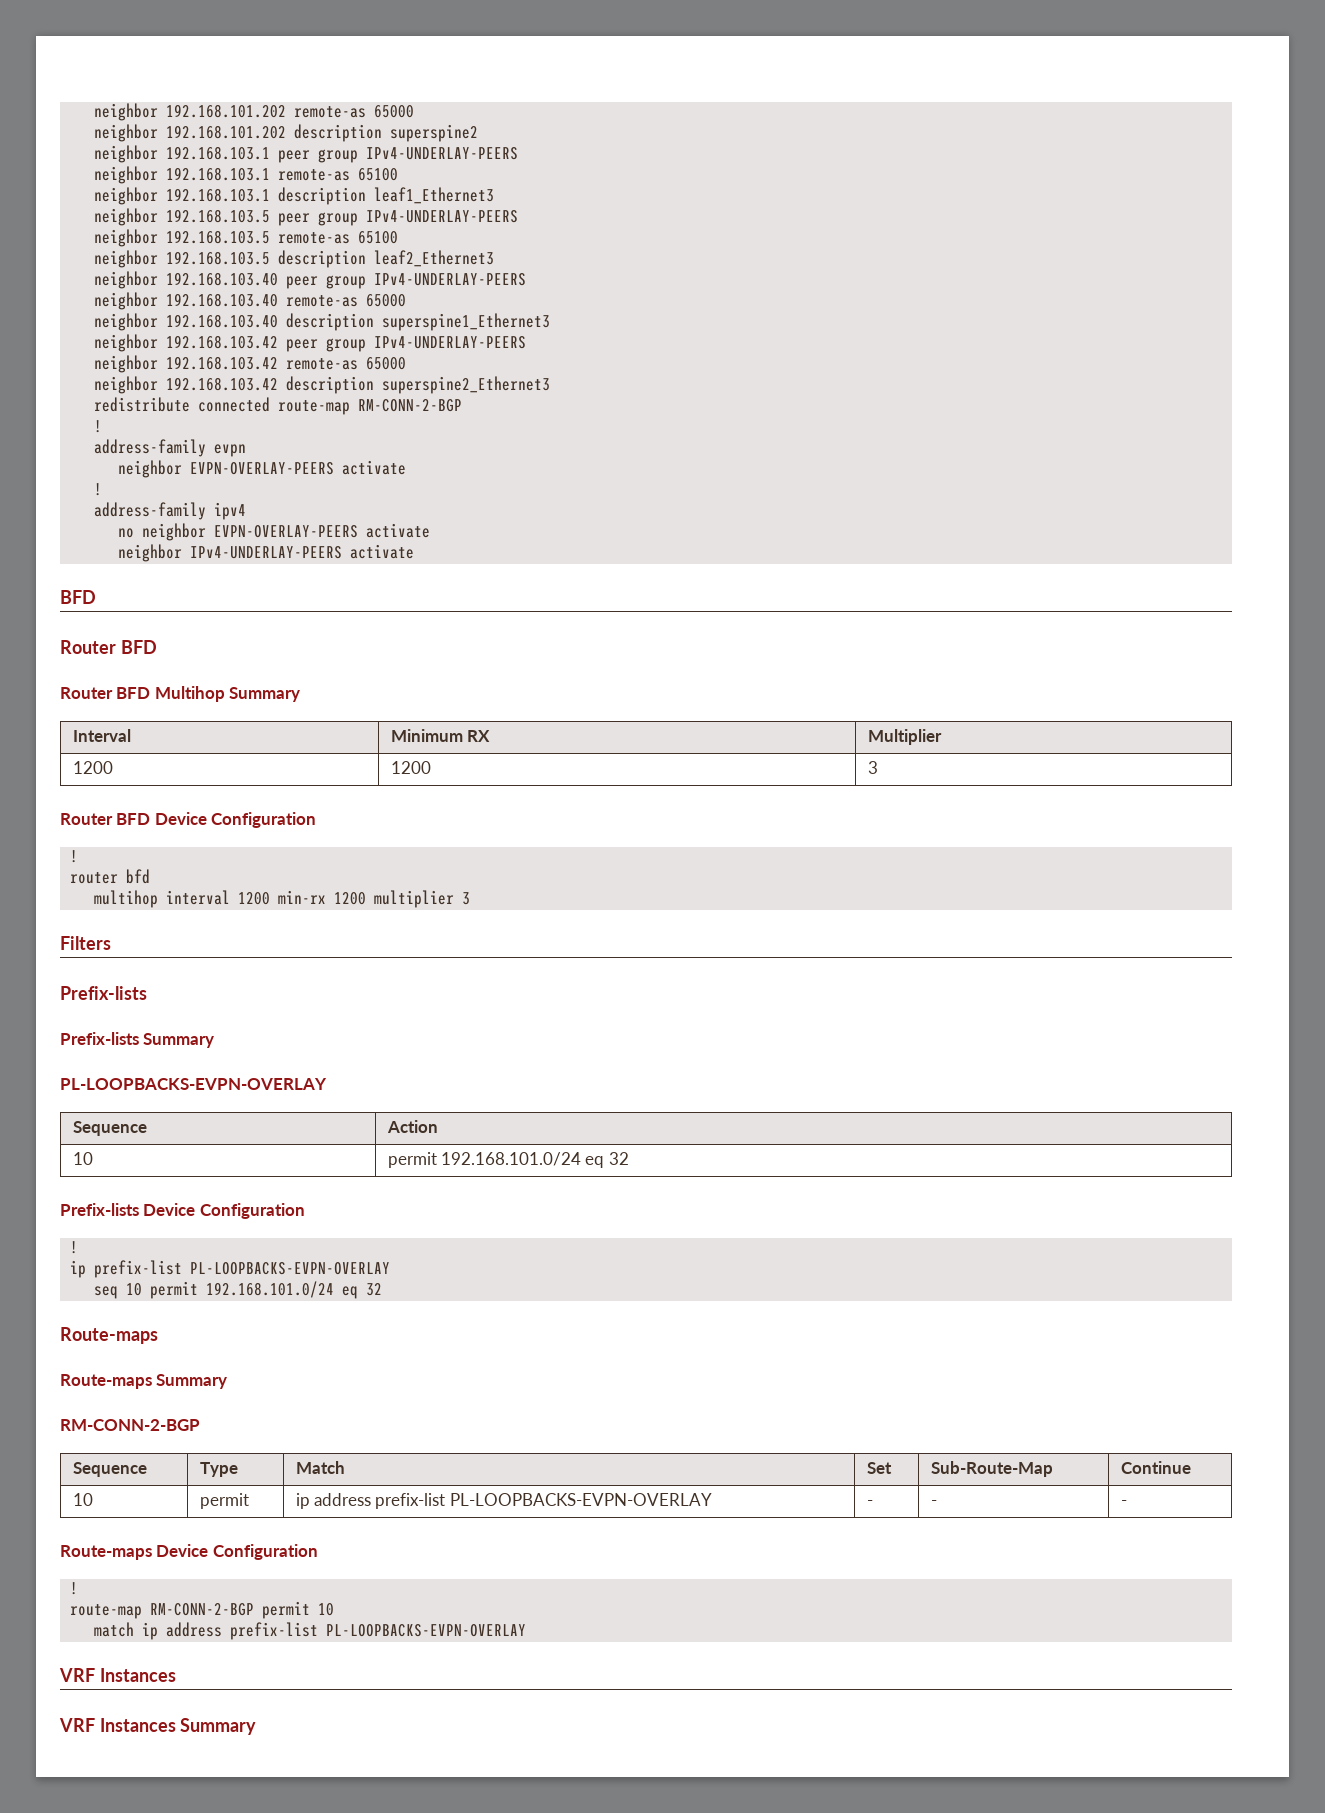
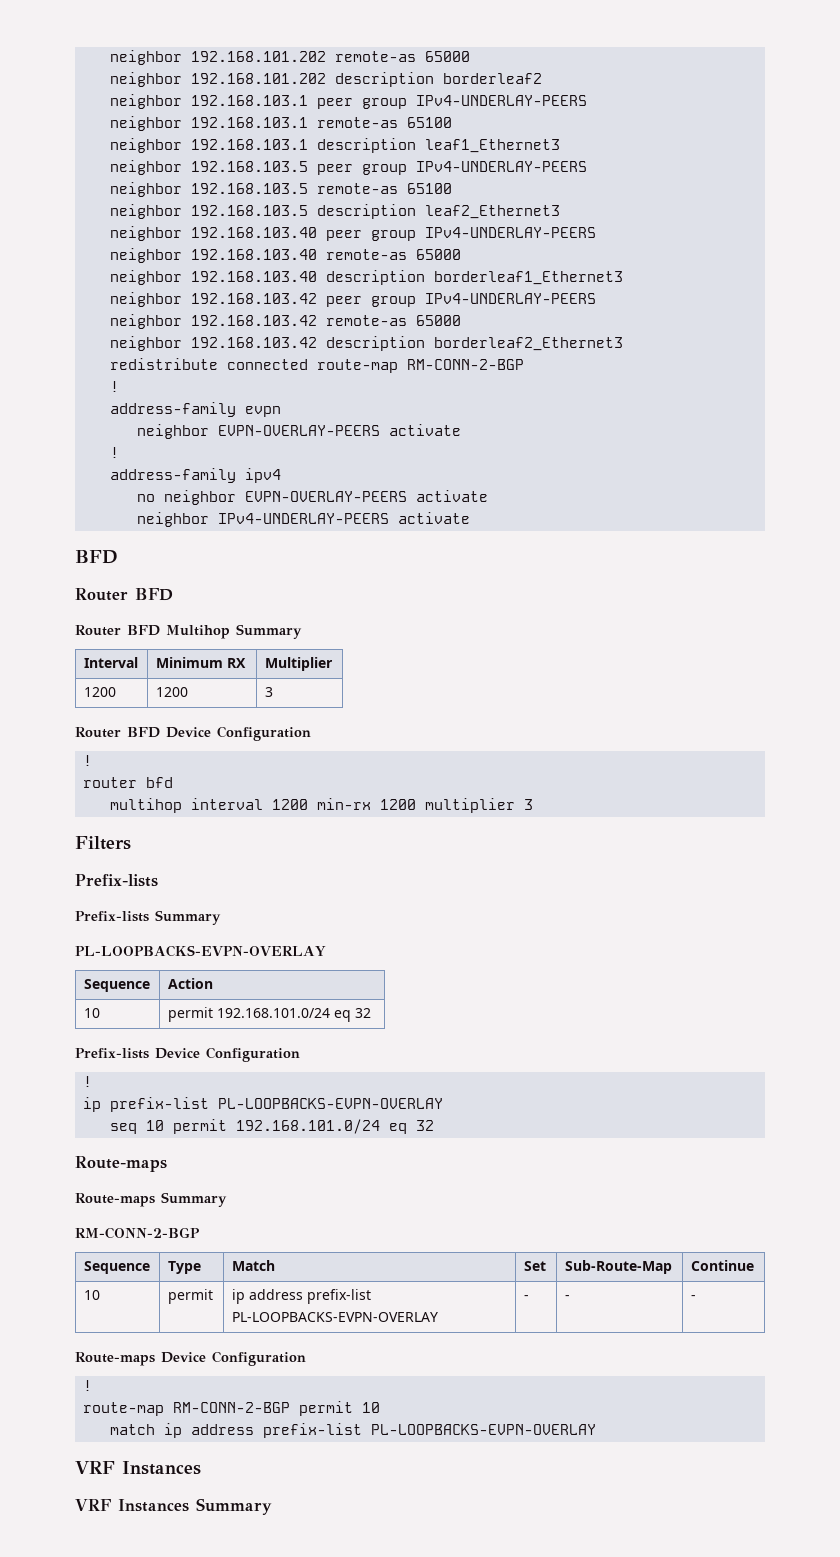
[389,124,478,142] superspine2 -> [443,73,543,84] borderleaf2
[381,313,550,331] superspine1_Ethernet3 -> [434,271,624,285] borderleaf1_Ethernet3
[381,376,550,394] superspine2_Ethernet3 -> [434,337,624,351] borderleaf2_Ethernet3

